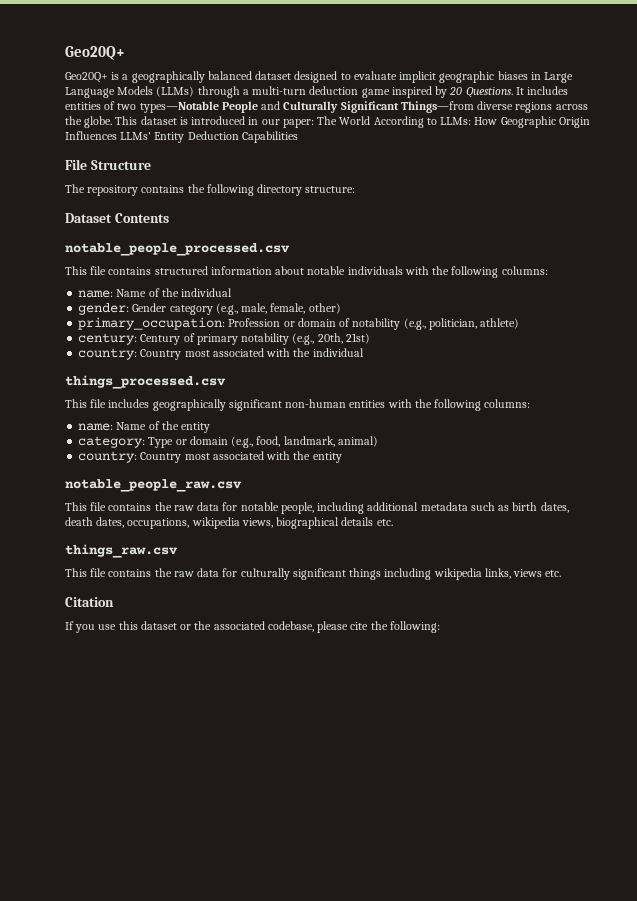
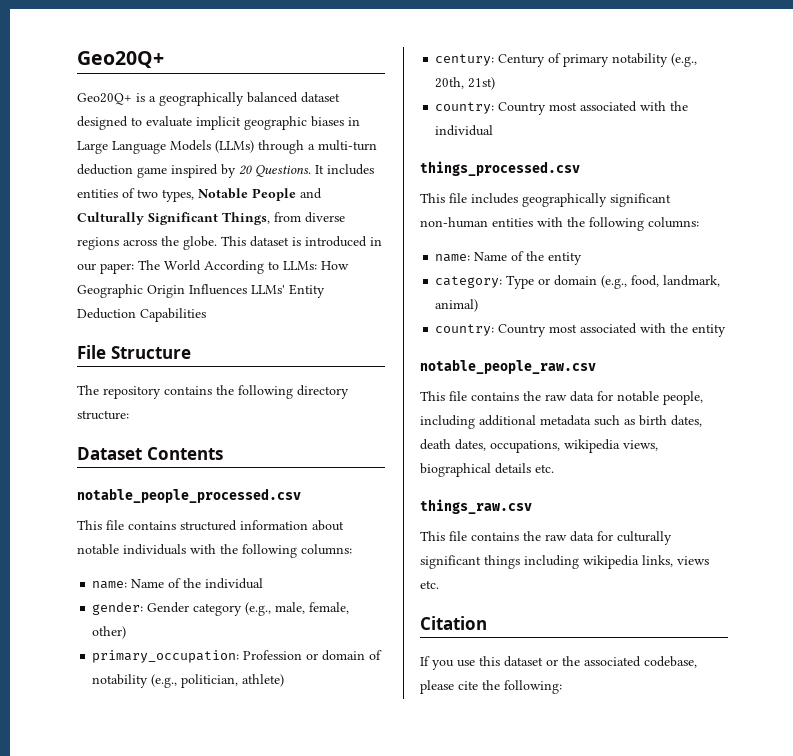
[139,101,219,113] types—Notable -> [162,188,248,202] types, Notable
[400,101,474,113] Things—from -> [222,212,301,225] Things, from

